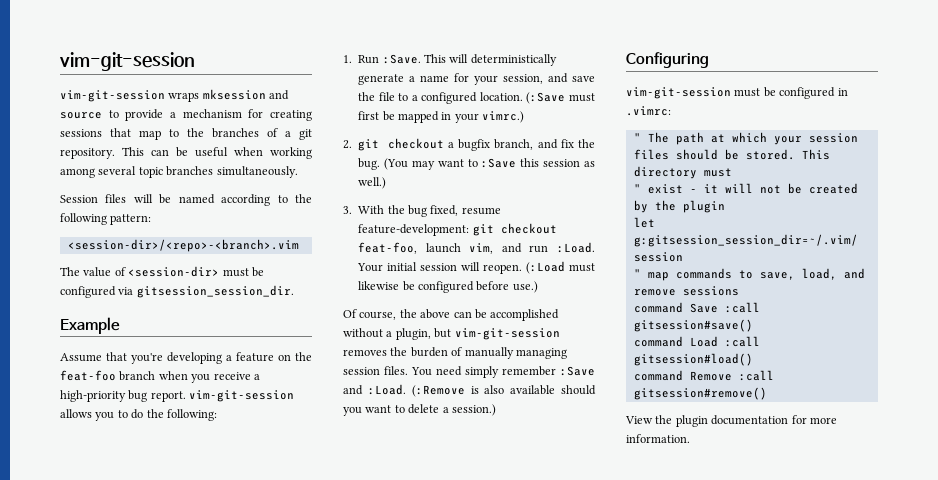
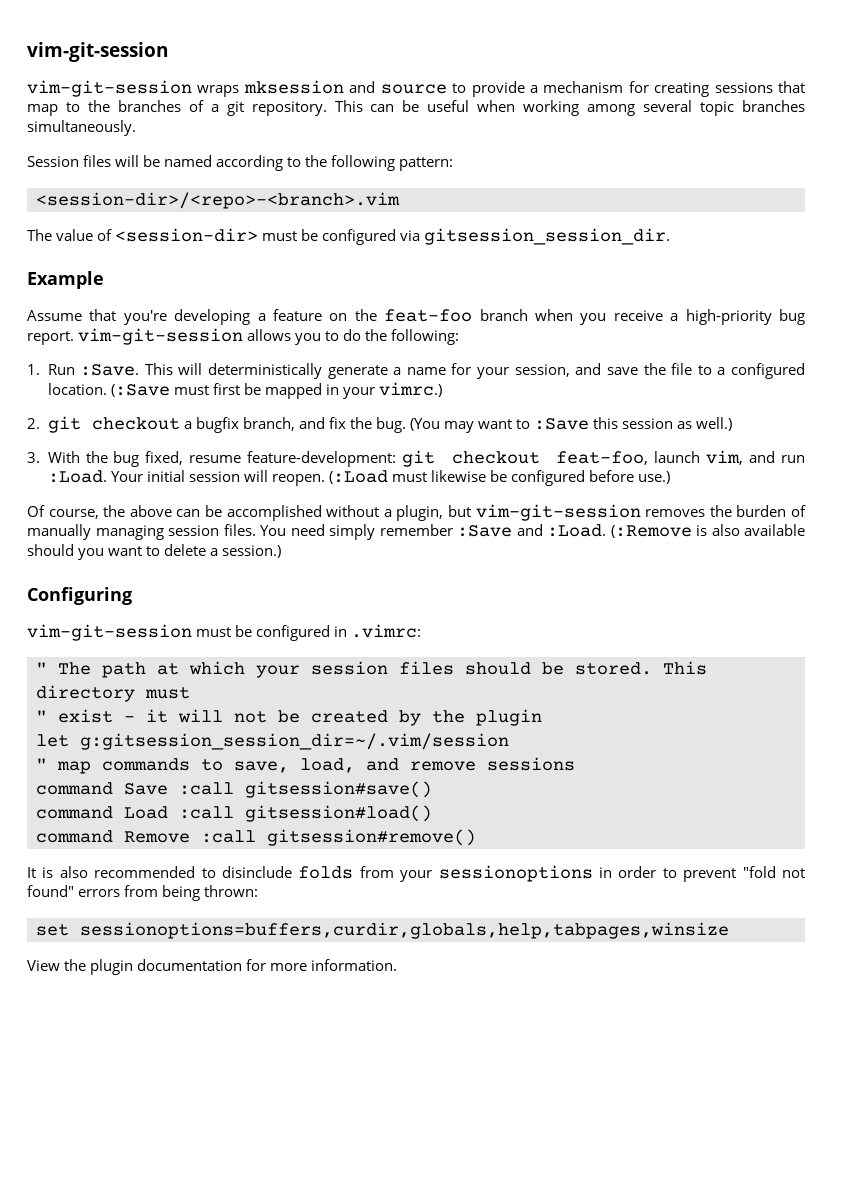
(767, 393) none -> [27,865,805,882] [27,885,259,901] [36,922,729,939] // It is also recommended to disinclude folds from your sessionoptions in order to prevent "fold not found" errors from being thrown: // set sessionoptions=buffers,curdir,globals,help,tabpages,winsize

